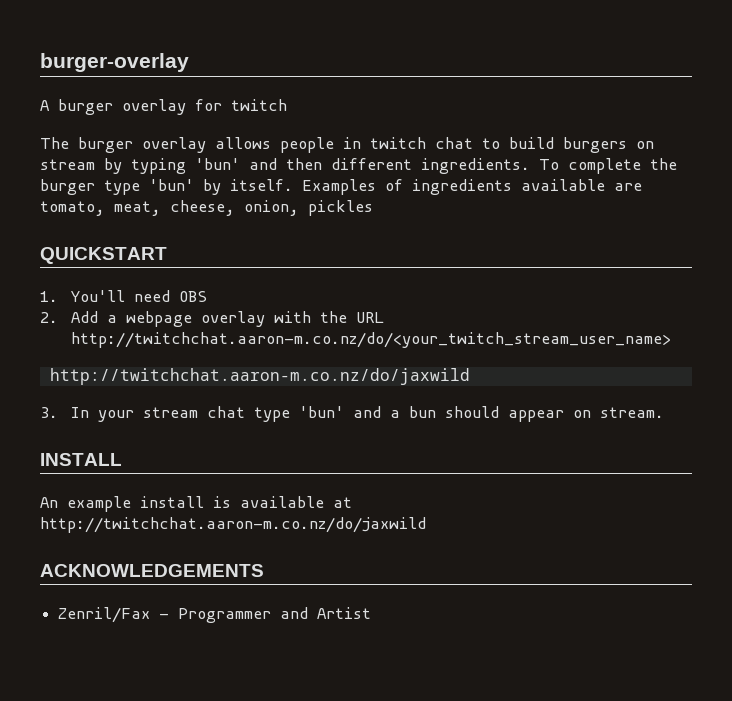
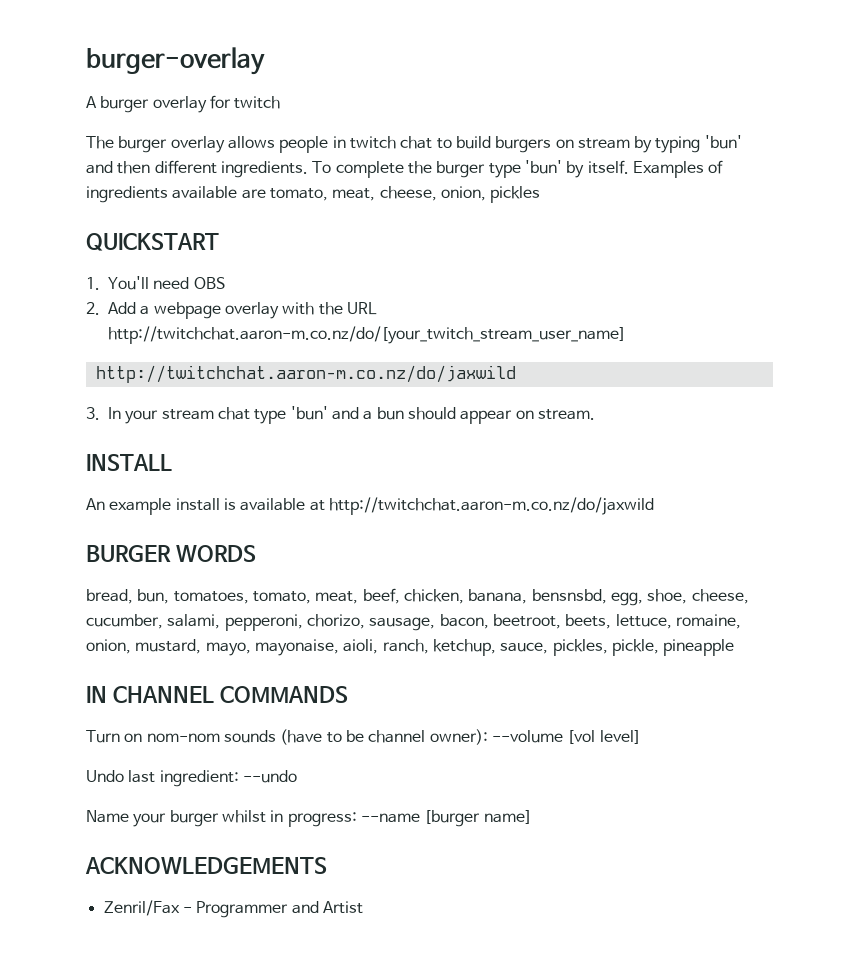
[70,332,671,348] http://twitchchat.aaron-m.co.nz/do/<your_twitch_stream_user_name> -> [108,326,626,344] http://twitchchat.aaron-m.co.nz/do/[your_twitch_stream_user_name]
(426, 525) none -> [86,545,256,562] [86,588,749,606] [86,614,741,631] [86,639,735,656] [86,686,348,703] [86,729,641,745] [86,770,297,787] [86,810,532,827] // BURGER WORDS // bread, bun, tomatoes, tomato, meat, beef, chicken, banana, bensnsbd, egg, shoe, cheese, cucumber, salami, pepperoni, chorizo, sausage, bacon, beetroot, beets, lettuce, romaine, onion, mustard, mayo, mayonaise, aioli, ranch, ketchup, sauce, pickles, pickle, pineapple // IN CHANNEL COMMANDS // Turn on nom-nom sounds (have to be channel owner): --volume [vol level] // Undo last ingredient: --undo // Name your burger whilst in progress: --name [burger name]

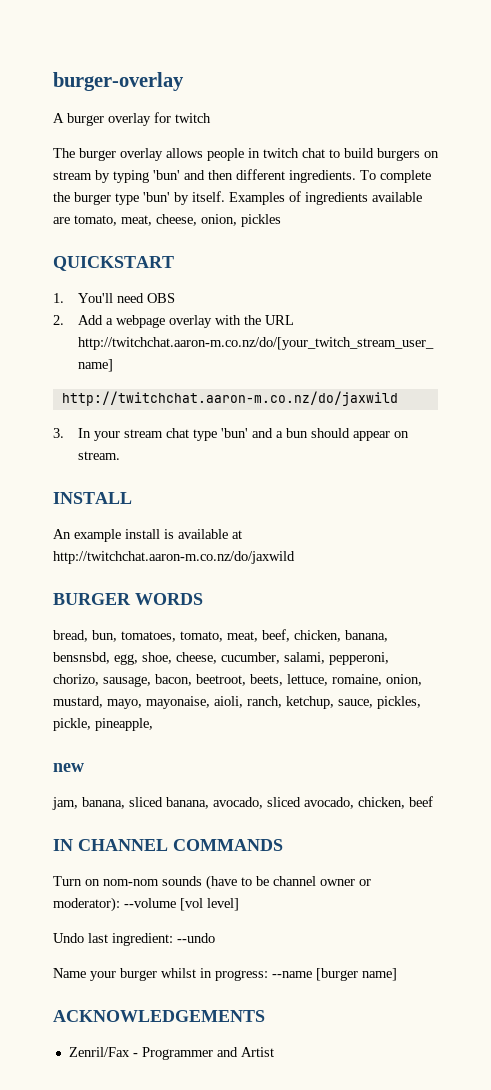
[663,639,735,656] pineapple -> [95,718,153,731] [53,763,84,772] [52,796,433,810] pineapple, // new // jam, banana, sliced banana, avocado, sliced avocado, chicken, beef
[429,729,488,745] owner): -> [320,879,371,886] [53,897,120,912] owner or moderator):

